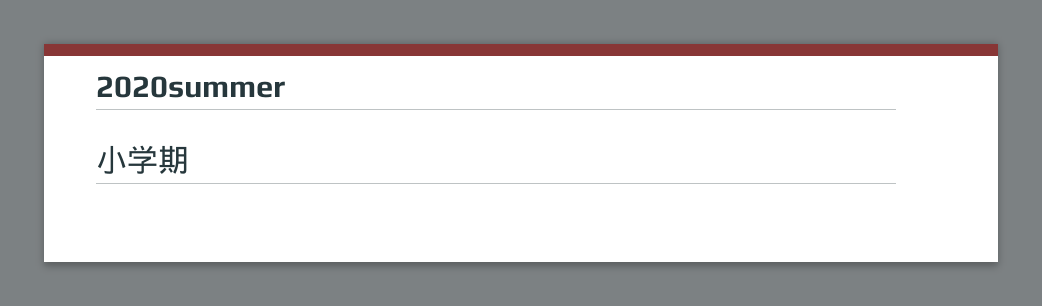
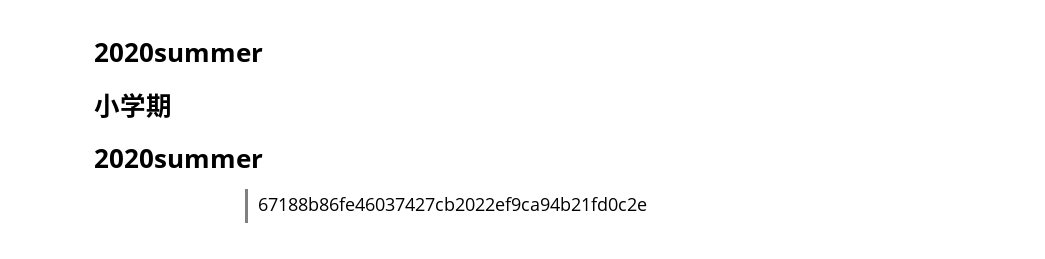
(189, 159) none -> [94,149,263,168] [258,197,648,211] // 2020summer // 67188b86fe46037427cb2022ef9ca94b21fd0c2e

